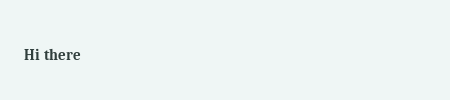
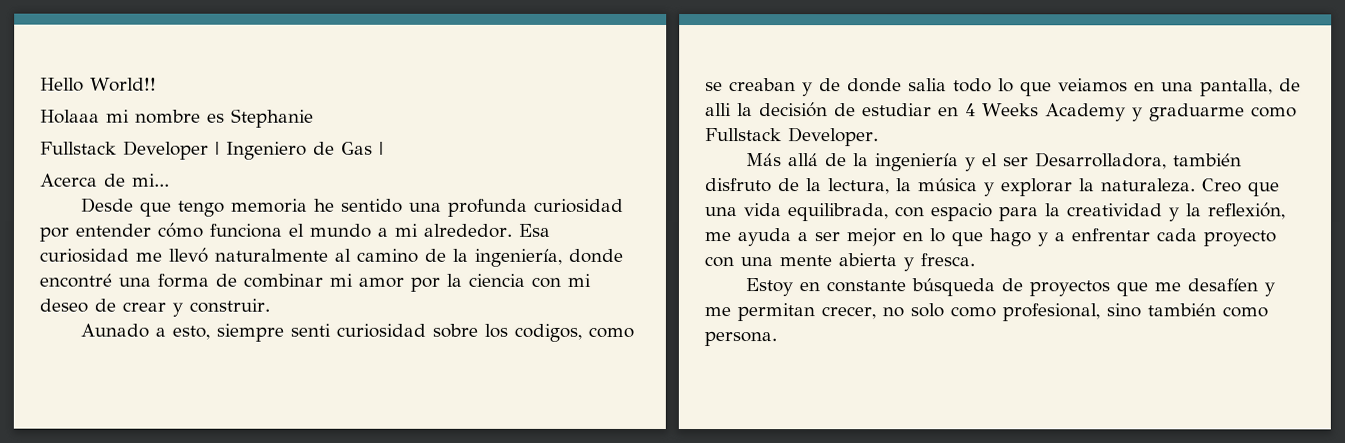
[24,48,81,60] Hi there -> [40,77,157,92] [40,108,314,128] [40,140,384,160] [40,173,170,187] [81,197,625,217] [39,222,550,242] [39,247,623,267] [39,273,591,292] [39,298,270,317] [80,323,635,342] [705,78,1301,97] [705,102,1297,122] [705,127,879,147] [746,152,1243,172] [705,178,1280,197] [705,202,1286,222] [704,228,1276,247] [704,253,975,272] [745,278,1276,297] [704,303,1268,322] [704,331,777,347] Hello World!! // Holaaa mi nombre es Stephanie // Fullstack Developer | Ingeniero de Gas | // Acerca de mi... // Desde que tengo memoria he sentido una profunda curiosidad por entender cómo funciona el mundo a mi alrededor. Esa curiosidad me llevó naturalmente al camino de la ingeniería, donde encontré una forma de combinar mi amor por la ciencia con mi deseo de crear y construir. // Aunado a esto, siempre senti curiosidad sobre los codigos, como se creaban y de donde salia todo lo que veiamos en una pantalla, de alli la decisión de estudiar en 4 Weeks Academy y graduarme como Fullstack Developer. // Más allá de la ingeniería y el ser Desarrolladora, también disfruto de la lectura, la música y explorar la naturaleza. Creo que una vida equilibrada, con espacio para la creatividad y la reflexión, me ayuda a ser mejor en lo que hago y a enfrentar cada proyecto con una mente abierta y fresca. // Estoy en constante búsqueda de proyectos que me desafíen y me permitan crecer, no solo como profesional, sino también como persona.

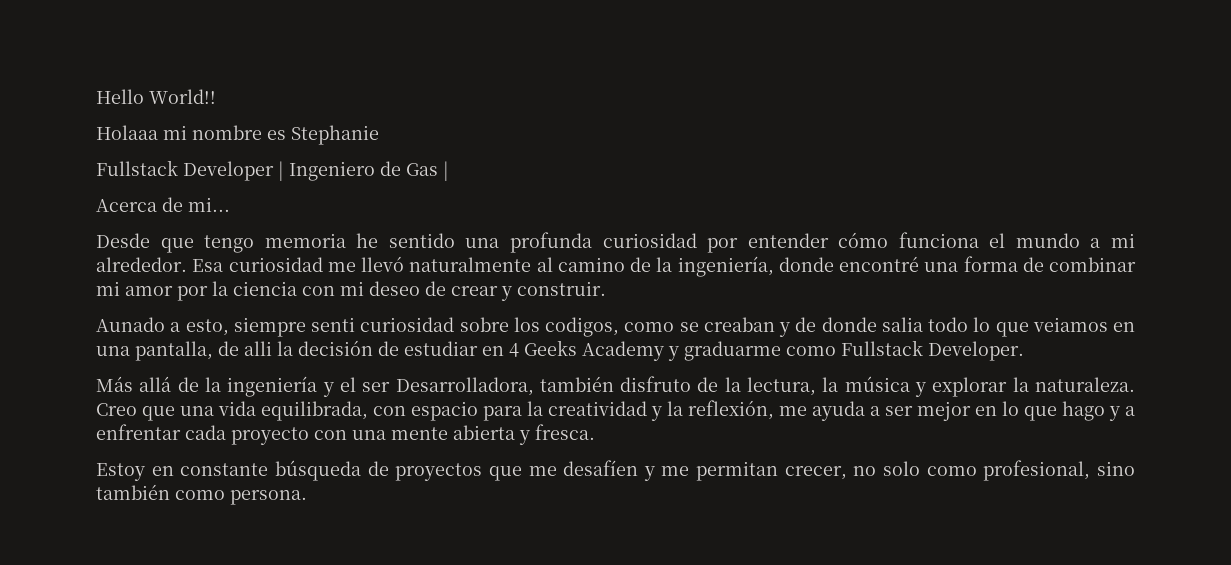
[982,103,1039,117] Weeks -> [524,340,577,356] Geeks

